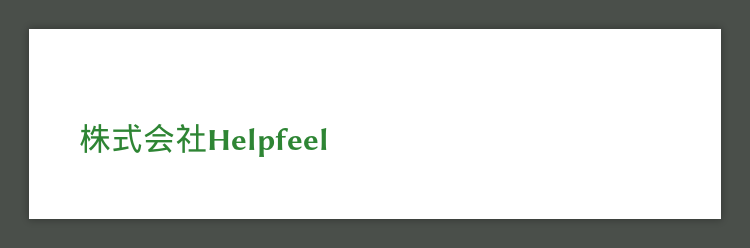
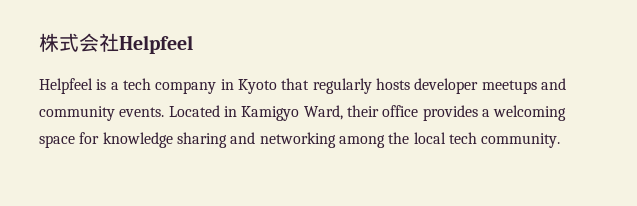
(329, 142) none -> [39,78,566,94] [39,105,567,121] [39,132,561,148] // Helpfeel is a tech company in Kyoto that regularly hosts developer meetups and community events. Located in Kamigyo Ward, their office provides a welcoming space for knowledge sharing and networking among the local tech community.

